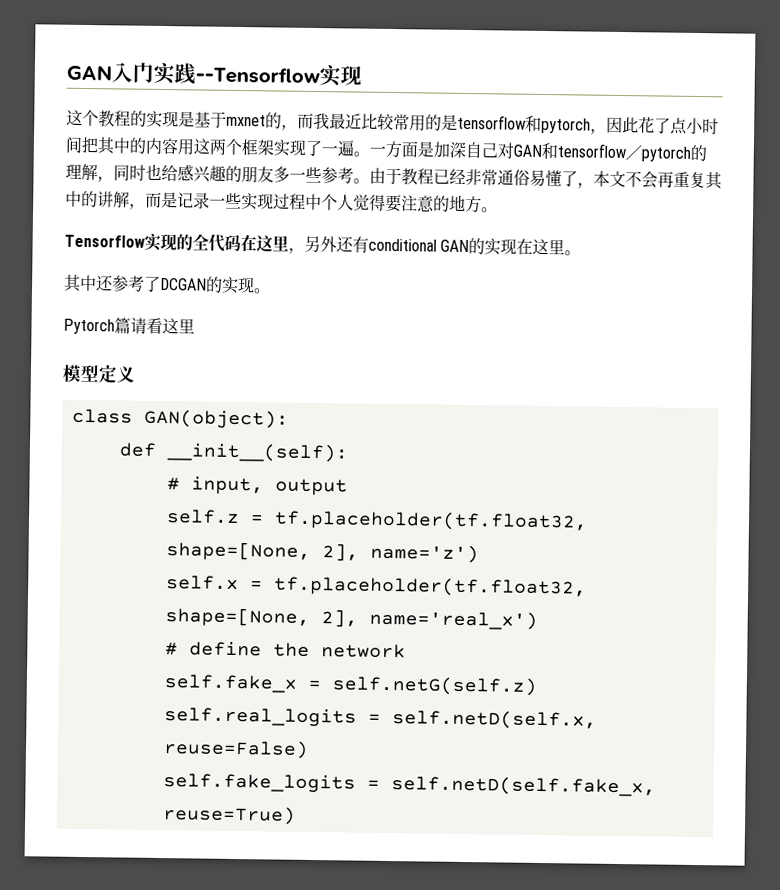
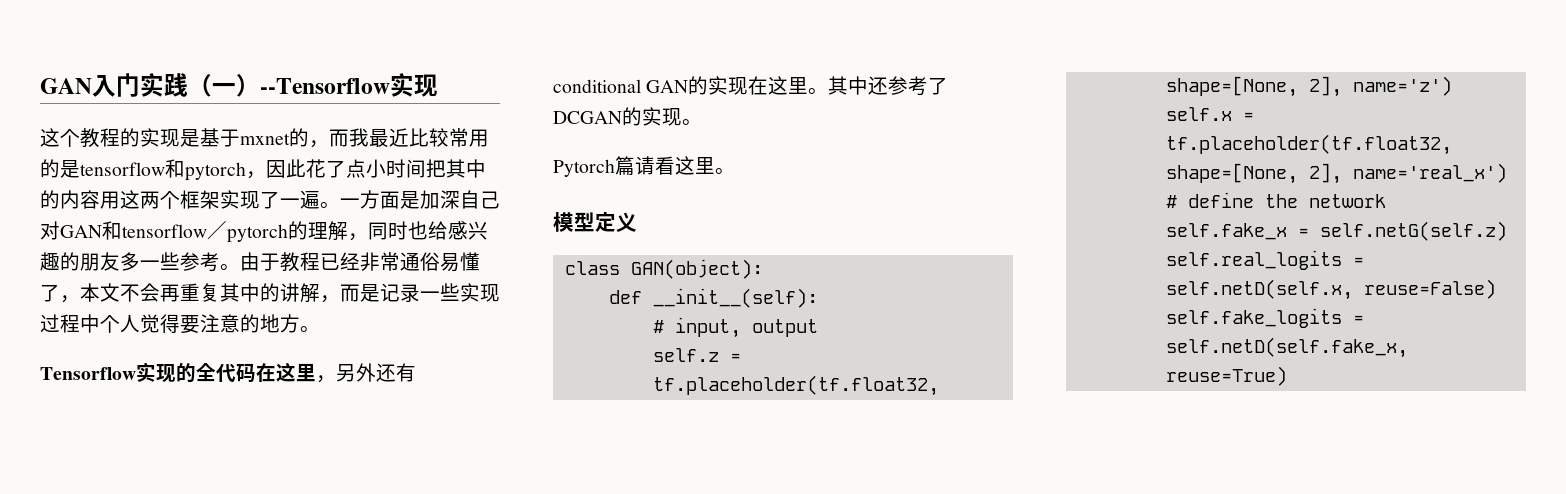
(196, 74) none -> [188,74,260,97] （一）
(582, 253) // -> (829, 91) none
(195, 326) none -> [715,168,735,174] 。

